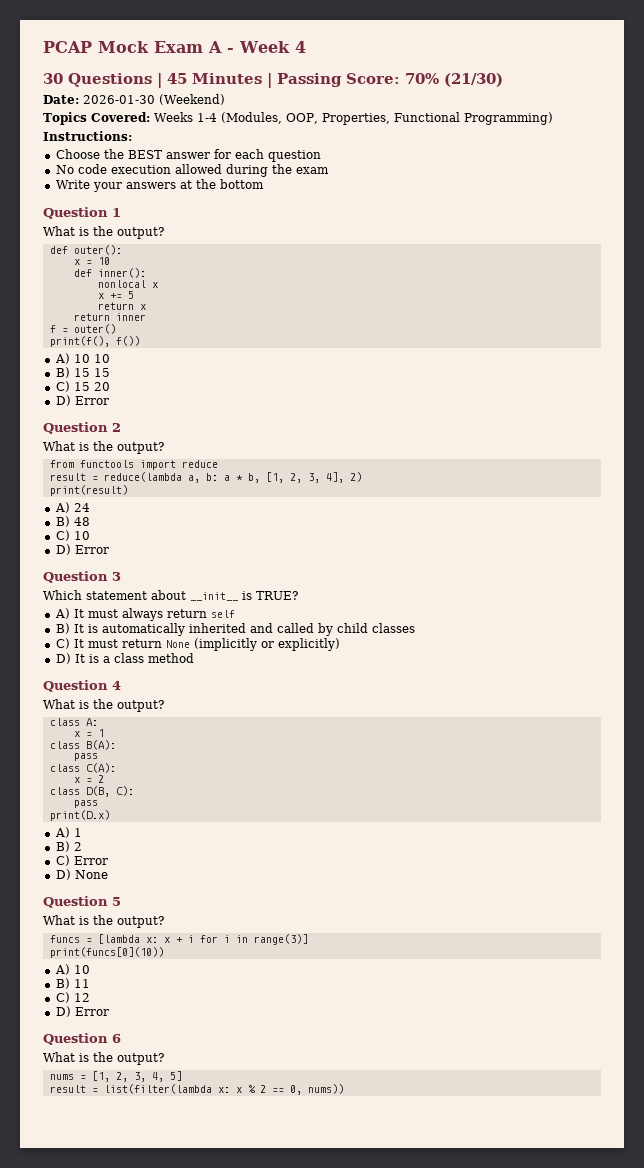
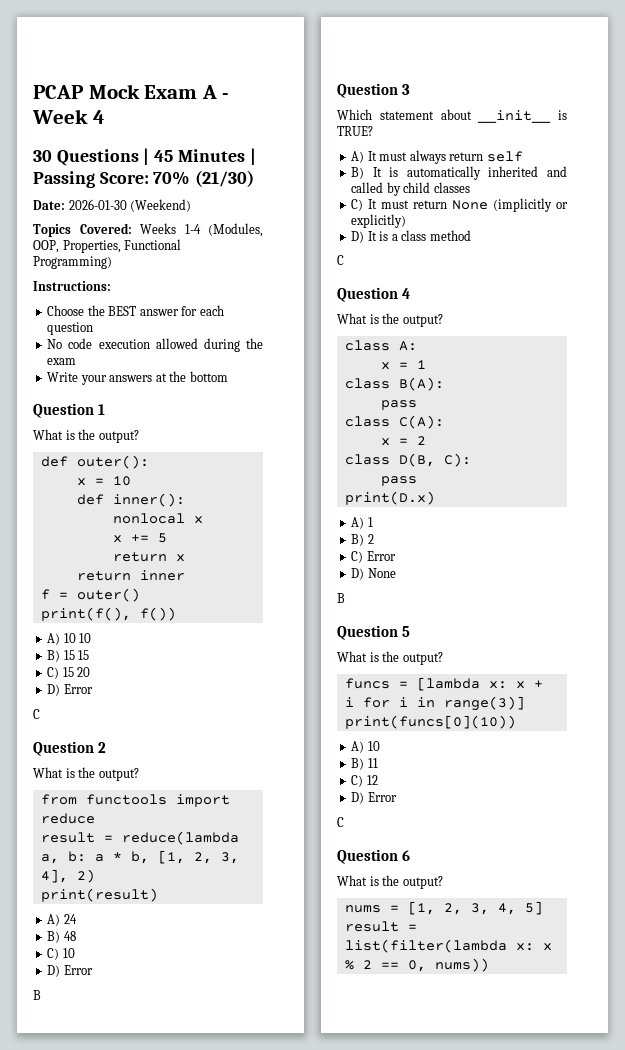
(109, 400) none -> [33,709,40,719] // C
(109, 549) none -> [33,990,41,1000] // B
(194, 658) none -> [337,255,344,265] // C
(108, 874) none -> [337,593,345,603] // B
(109, 1011) none -> [337,817,344,827] // C

